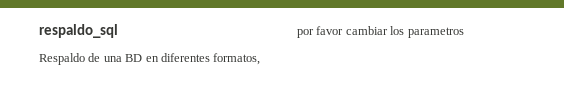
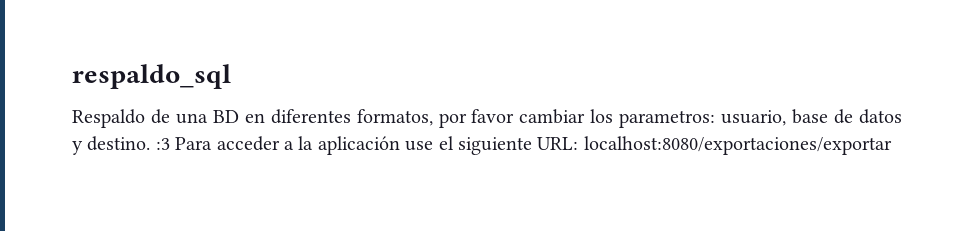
[407,27,464,38] parametros -> [619,109,902,128] [72,136,892,155] parametros: usuario, base de datos y destino. :3 Para acceder a la aplicación use el siguiente URL: localhost:8080/exportaciones/exportar

